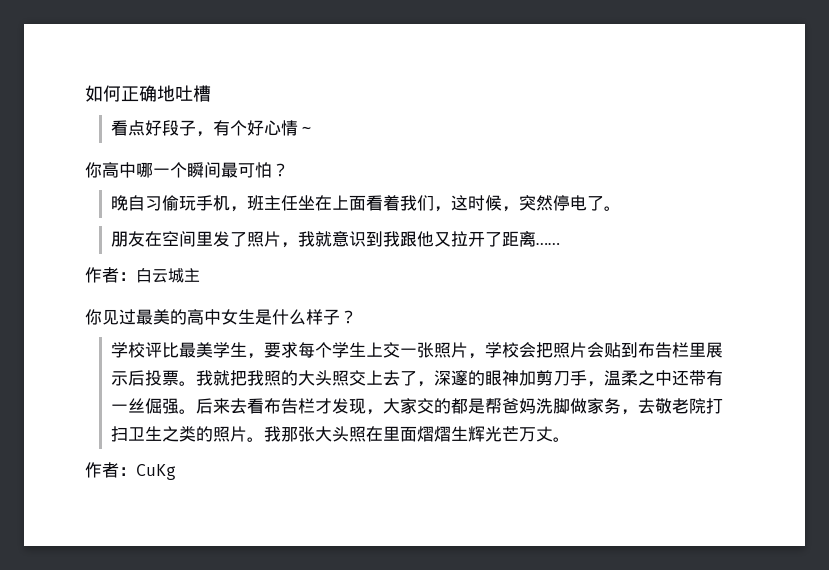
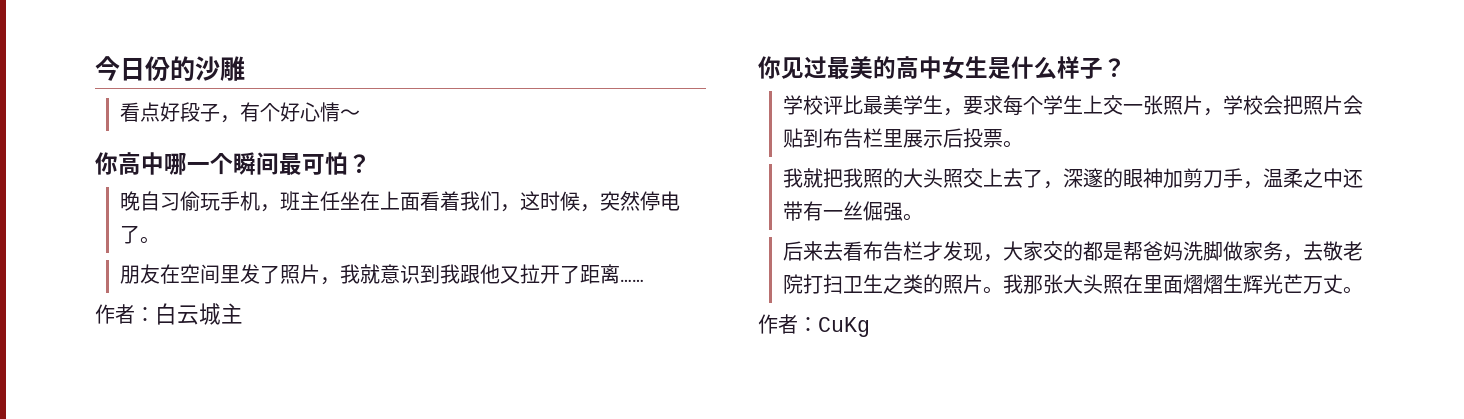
[85,85,211,102] 如何正确地吐槽 -> [95,56,245,81] 今日份的沙雕
(197, 383) none -> (1024, 144) //
(197, 411) none -> (924, 217) //

